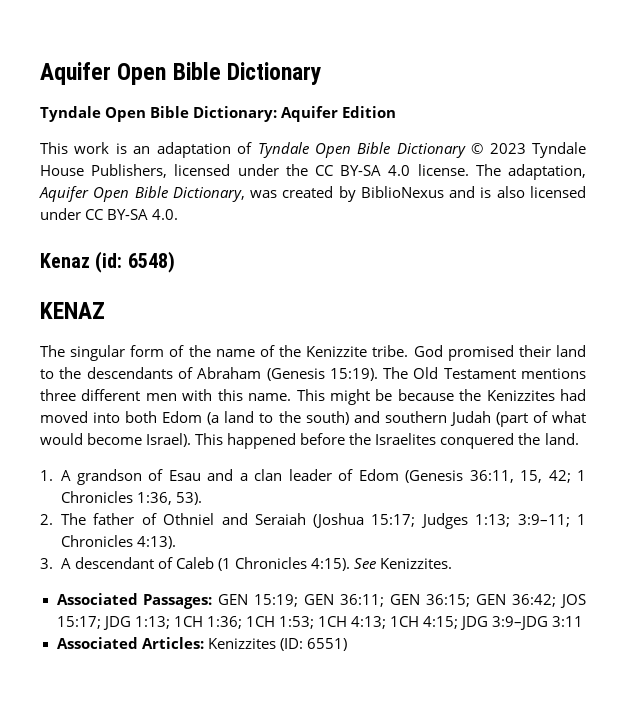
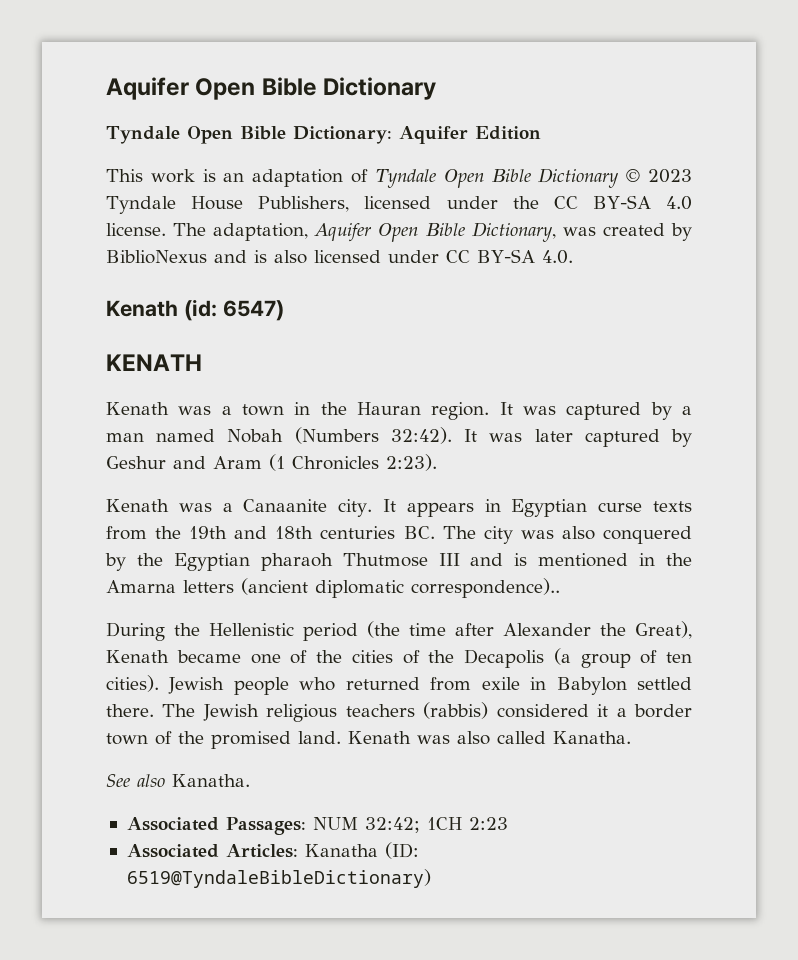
[40,251,175,273] [40,302,105,319] [40,345,586,361] [40,367,586,381] [40,389,586,405] [40,411,586,427] [40,433,579,449] [40,469,587,485] [60,491,202,505] [40,513,586,529] [60,535,176,549] [40,557,452,571] [56,593,586,609] [56,616,584,630] Kenaz (id: 6548) // KENAZ // The singular form of the name of the Kenizzite tribe. God promised their land to the descendants of Abraham (Genesis 15:19). The Old Testament mentions three different men with this name. This might be because the Kenizzites had moved into both Edom (a land to the south) and southern Judah (part of what would become Israel). This happened before the Israelites conquered the land. // 1. A grandson of Esau and a clan leader of Edom (Genesis 36:11, 15, 42; 1 Chronicles 1:36, 53). // 2. The father of Othniel and Seraiah (Joshua 15:17; Judges 1:13; 3:9–11; 1 Chronicles 4:13). // 3. A descendant of Caleb (1 Chronicles 4:15). See Kenizzites. // Associated Passages: GEN 15:19; GEN 36:11; GEN 36:15; GEN 36:42; JOS 15:17; JDG 1:13; 1CH 1:36; 1CH 1:53; 1CH 4:13; 1CH 4:15; JDG 3:9–JDG 3:11 -> [106,299,284,321] [106,354,202,371] [106,402,692,420] [106,427,692,447] [106,454,437,471] [106,499,693,517] [106,526,692,544] [105,553,692,571] [106,578,560,598] [106,621,692,641] [106,648,692,668] [106,675,693,695] [106,702,693,722] [106,731,631,749] [106,774,250,787] [126,817,508,835] Kenath (id: 6547) // KENATH // Kenath was a town in the Hauran region. It was captured by a man named Nobah (Numbers 32:42). It was later captured by Geshur and Aram (1 Chronicles 2:23). // Kenath was a Canaanite city. It appears in Egyptian curse texts from the 19th and 18th centuries BC. The city was also conquered by the Egyptian pharaoh Thutmose III and is mentioned in the Amarna letters (ancient diplomatic correspondence).. // During the Hellenistic period (the time after Alexander the Great), Kenath became one of the cities of the Decapolis (a group of ten cities). Jewish people who returned from exile in Babylon settled there. The Jewish religious teachers (rabbis) considered it a border town of the promised land. Kenath was also called Kanatha. // See also Kanatha. // Associated Passages: NUM 32:42; 1CH 2:23
[207,638,347,651] Kenizzites (ID: 6551) -> [304,842,419,859] [126,869,431,888] Kanatha (ID: 6519@TyndaleBibleDictionary)

